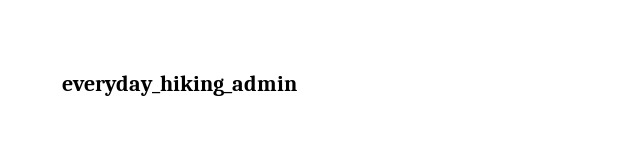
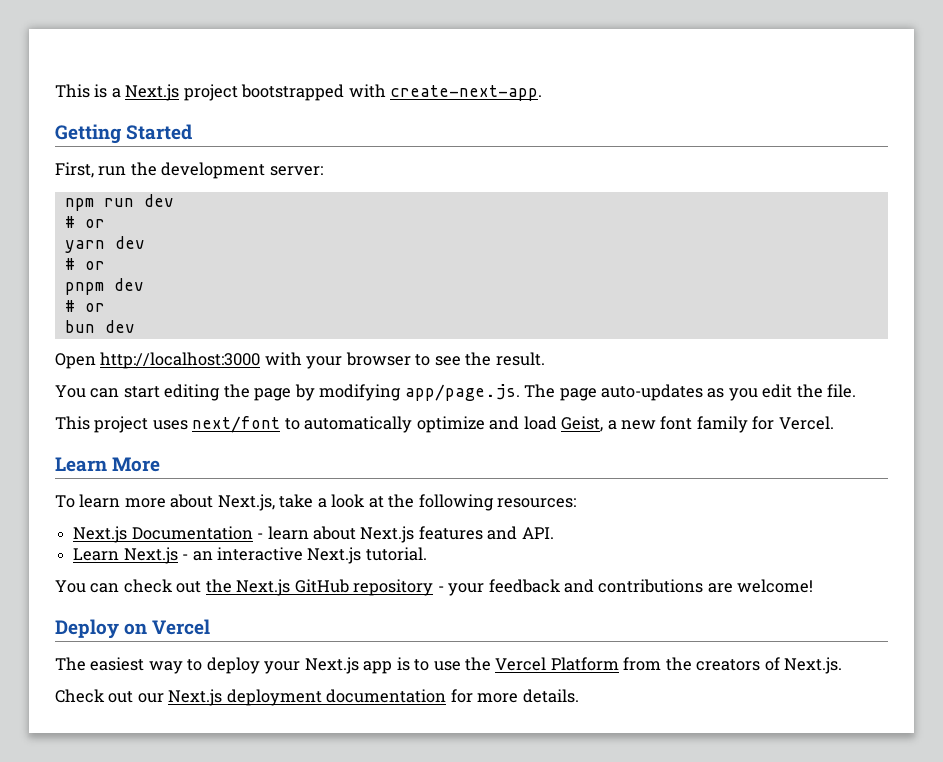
[62,75,297,96] everyday_hiking_admin -> [55,84,543,101] [55,124,193,144] [55,162,323,179] [64,194,174,211] [64,216,105,228] [64,236,145,253] [64,258,105,270] [64,278,144,295] [64,300,105,312] [64,320,135,333] [55,352,545,369] [55,384,857,401] [55,416,834,433] [55,457,161,472] [55,494,577,511] [73,526,554,543] [73,547,427,564] [55,579,814,596] [55,619,211,639] [55,657,843,674] [55,689,579,706] This is a Next.js project bootstrapped with create-next-app. // Getting Started // First, run the development server: // npm run dev // # or // yarn dev // # or // pnpm dev // # or // bun dev // Open http://localhost:3000 with your browser to see the result. // You can start editing the page by modifying app/page.js. The page auto-updates as you edit the file. // This project uses next/font to automatically optimize and load Geist, a new font family for Vercel. // Learn More // To learn more about Next.js, take a look at the following resources: // Next.js Documentation - learn about Next.js features and API. // Learn Next.js - an interactive Next.js tutorial. // You can check out the Next.js GitHub repository - your feedback and contributions are welcome! // Deploy on Vercel // The easiest way to deploy your Next.js app is to use the Vercel Platform from the creators of Next.js. // Check out our Next.js deployment documentation for more details.

